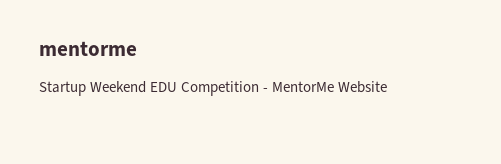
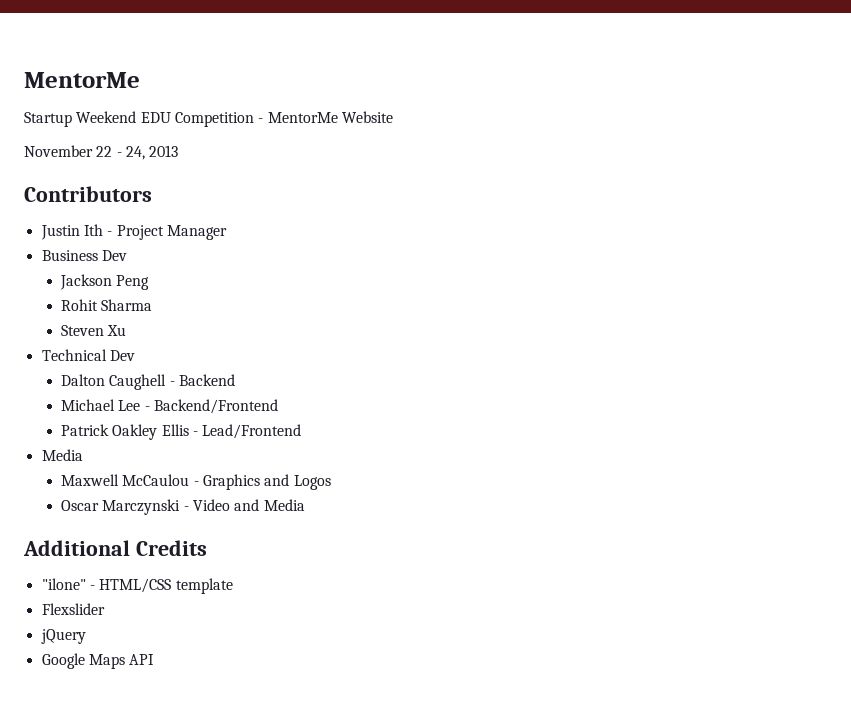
[39,41,137,56] mentorme -> [24,72,140,88] MentorMe
(388, 87) none -> [24,145,179,160] [24,186,152,202] [40,224,227,240] [41,250,127,261] [60,274,150,290] [61,299,153,311] [61,325,127,336] [41,349,135,361] [61,374,236,390] [61,399,279,414] [61,424,302,440] [41,449,83,461] [61,474,331,490] [61,499,305,515] [23,540,207,556] [41,578,233,594] [41,603,105,615] [40,629,86,644] [41,653,155,669] // November 22 - 24, 2013 // Contributors // Justin Ith - Project Manager // Business Dev // Jackson Peng // Rohit Sharma // Steven Xu // Technical Dev // Dalton Caughell - Backend // Michael Lee - Backend/Frontend // Patrick Oakley Ellis - Lead/Frontend // Media // Maxwell McCaulou - Graphics and Logos // Oscar Marczynski - Video and Media // Additional Credits // "ilone" - HTML/CSS template // Flexslider // jQuery // Google Maps API

